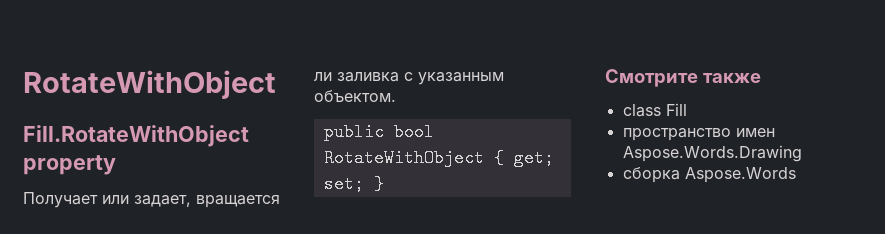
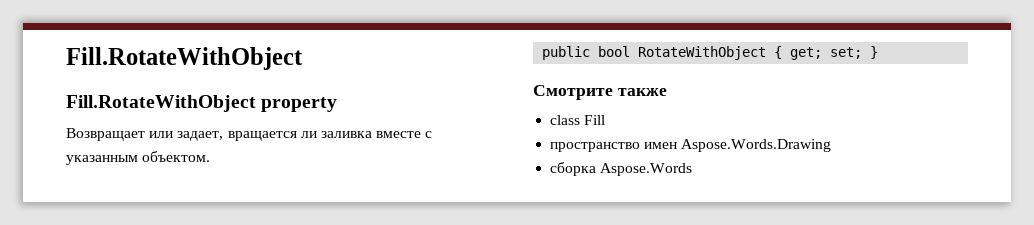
[23,70,276,99] RotateWithObject -> [66,47,303,70] Fill.RotateWithObject
[23,192,98,208] Получает -> [66,128,145,141] Возвращает
(399, 77) none -> [376,131,422,138] вместе

